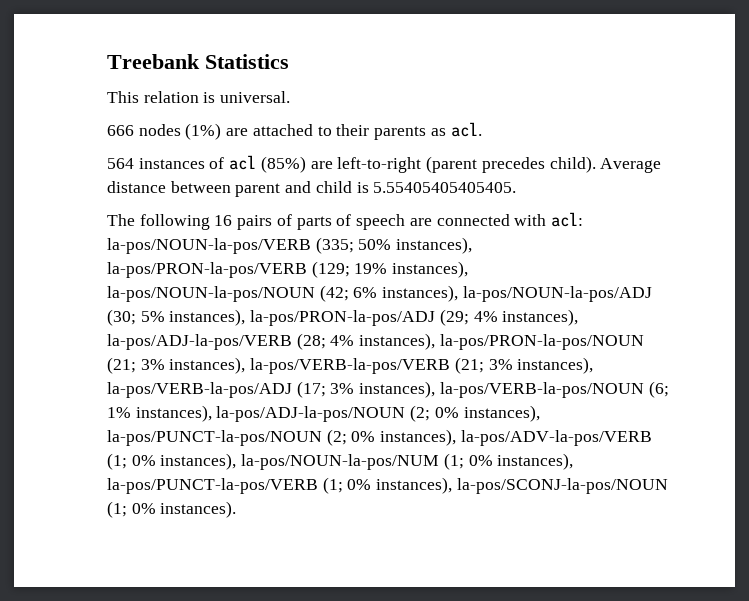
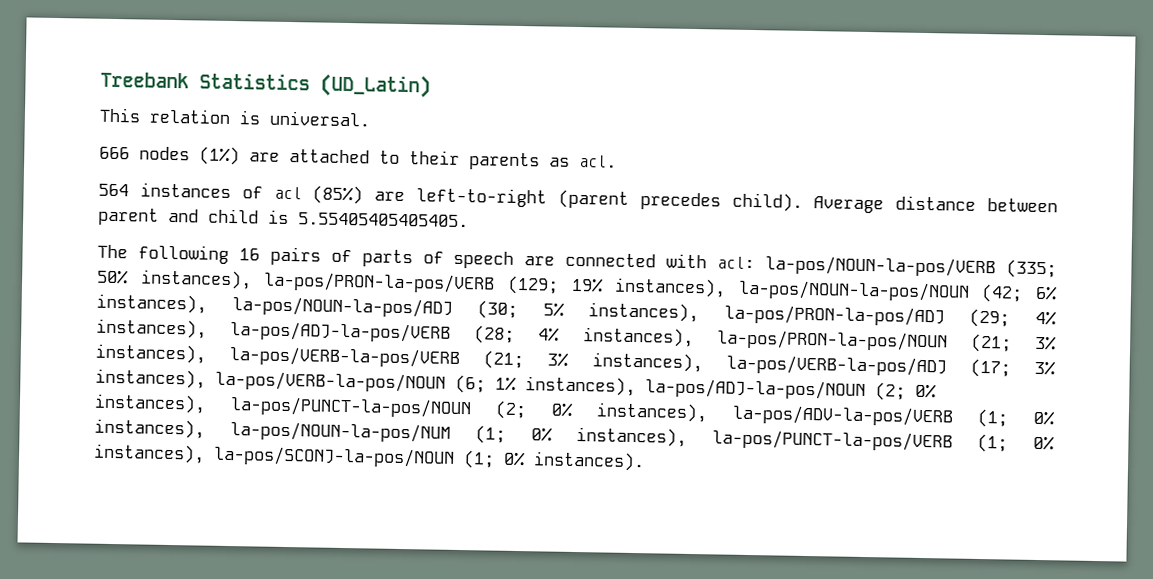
(289, 61) none -> [320,73,431,98] (UD_Latin)

